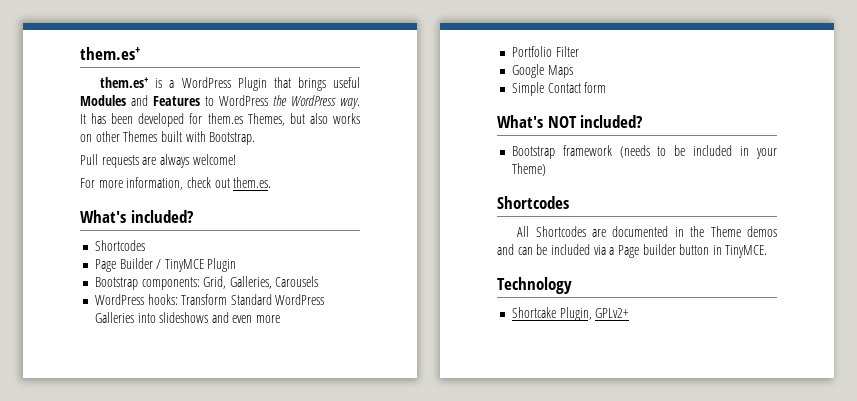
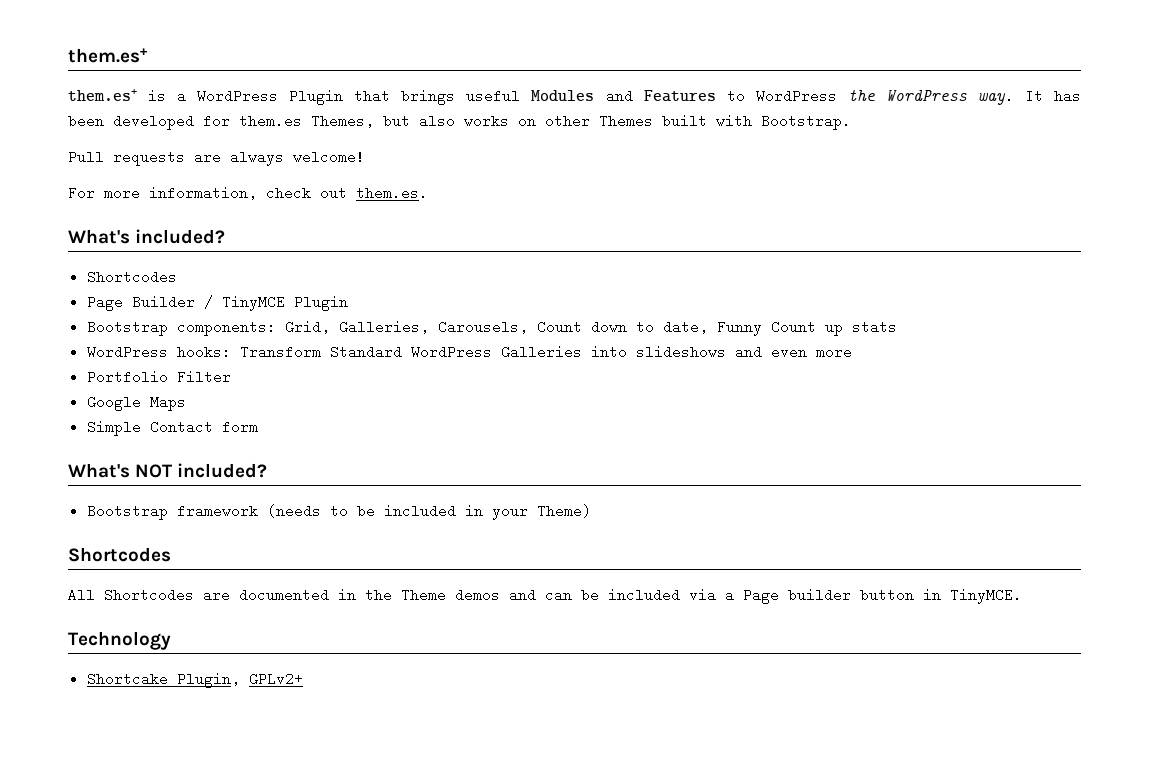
[275,276,319,287] Carousels -> [437,320,897,336] Carousels, Count down to date, Funny Count up stats

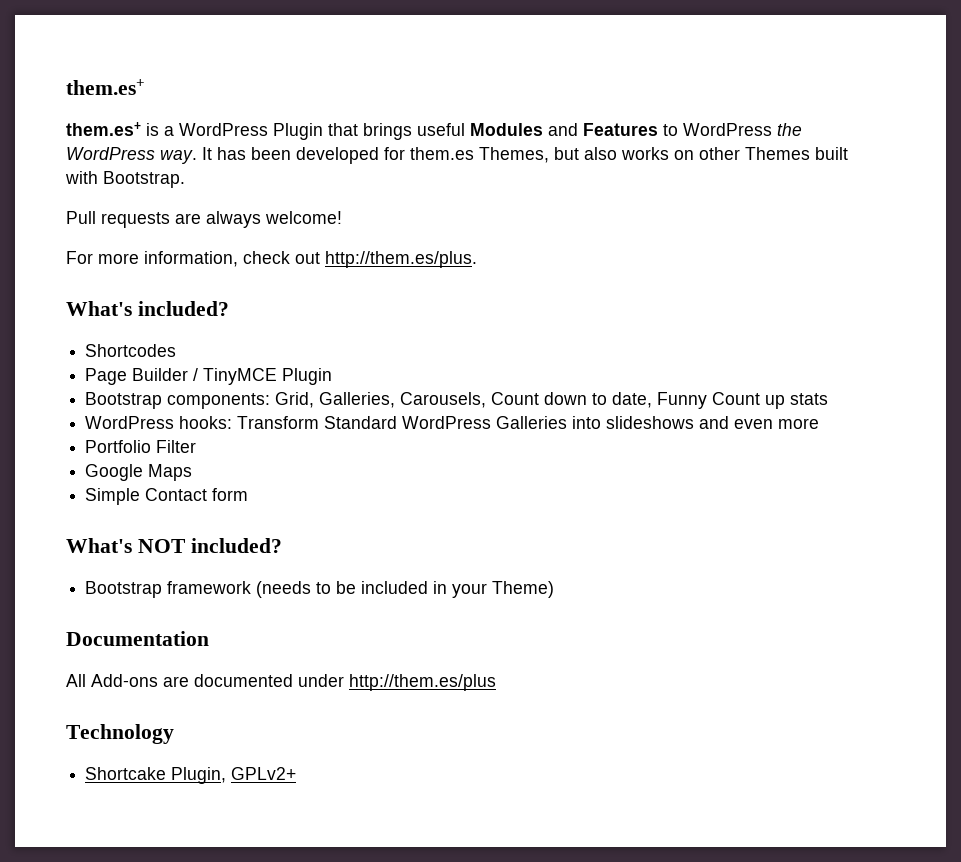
[356,186,428,200] them.es. -> [325,251,477,268] http://them.es/plus.
[68,547,171,562] Shortcodes -> [66,631,209,646] Documentation
[104,588,194,602] Shortcodes -> [91,674,158,687] Add-ons
[338,588,1022,604] in the Theme demos and can be included via a Page builder button in TinyMCE. -> [298,674,496,691] under http://them.es/plus

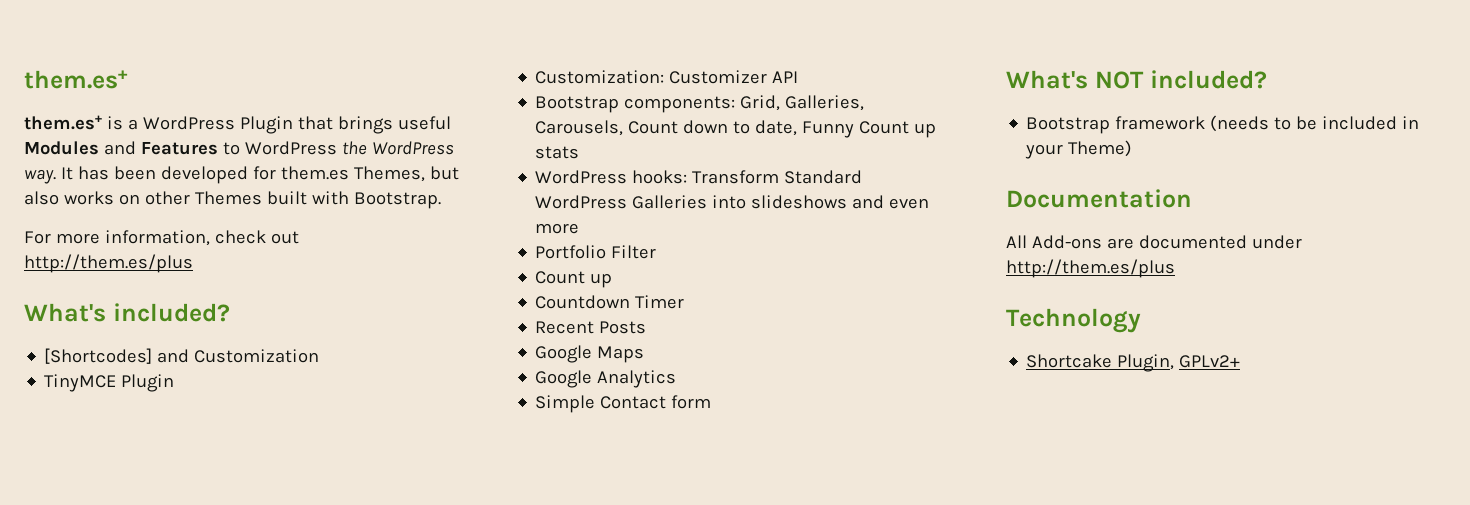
[66,211,342,228] // Pull requests are always welcome! -> (441, 200) none
[325,251,477,268] http://them.es/plus. -> [24,254,193,273] http://them.es/plus
[85,344,177,357] [85,368,199,385] Shortcodes // Page Builder / -> [44,348,320,364] [Shortcodes] and Customization //
(333, 376) none -> [535,70,799,84] // Customization: Customizer API
(197, 446) none -> [535,271,613,288] [535,295,685,309] [535,321,647,334] // Count up // Countdown Timer // Recent Posts
(193, 472) none -> [535,370,677,388] // Google Analytics

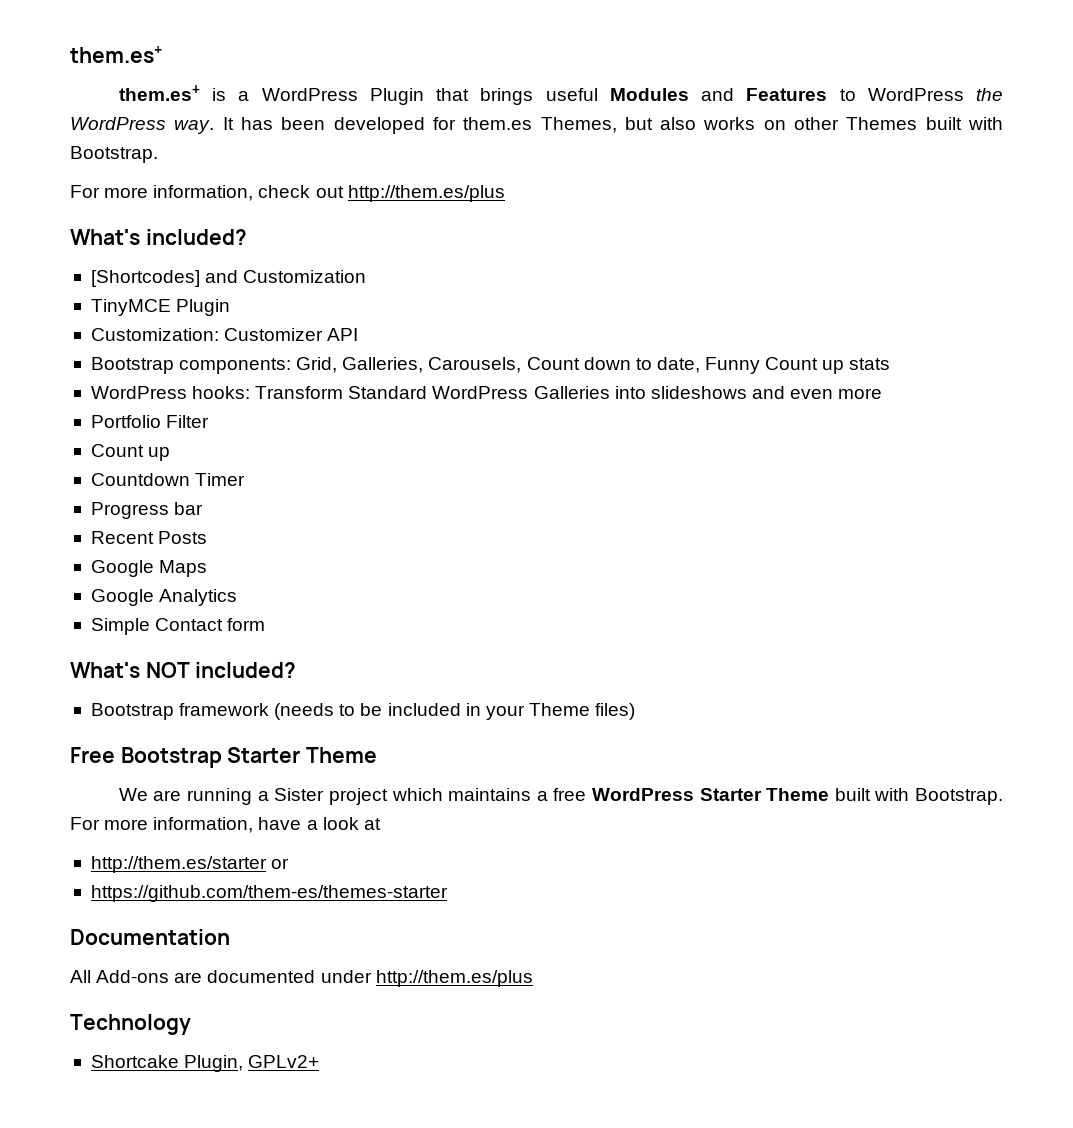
(685, 302) none -> [90,502,204,519] // Progress bar
[1068,140,1133,157] Theme) -> [528,703,636,720] [70,747,378,768] [118,788,1004,805] [70,817,381,833] [90,856,290,873] [90,885,448,902] Theme files) // Free Bootstrap Starter Theme // We are running a Sister project which maintains a free WordPress Starter Theme built with Bootstrap. For more information, have a look at // http://them.es/starter or // https://github.com/them-es/themes-starter

